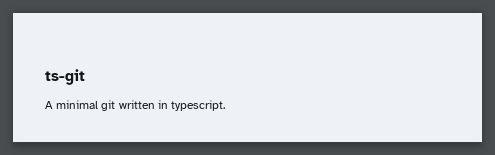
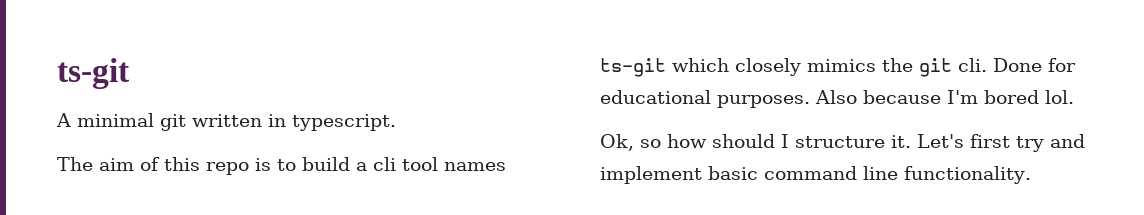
(226, 105) none -> [57,157,506,175] [600,58,1076,77] [600,90,1074,108] [600,134,1085,152] [600,166,1031,184] // The aim of this repo is to build a cli tool names ts-git which closely mimics the git cli. Done for educational purposes. Also because I'm bored lol. // Ok, so how should I structure it. Let's first try and implement basic command line functionality.

